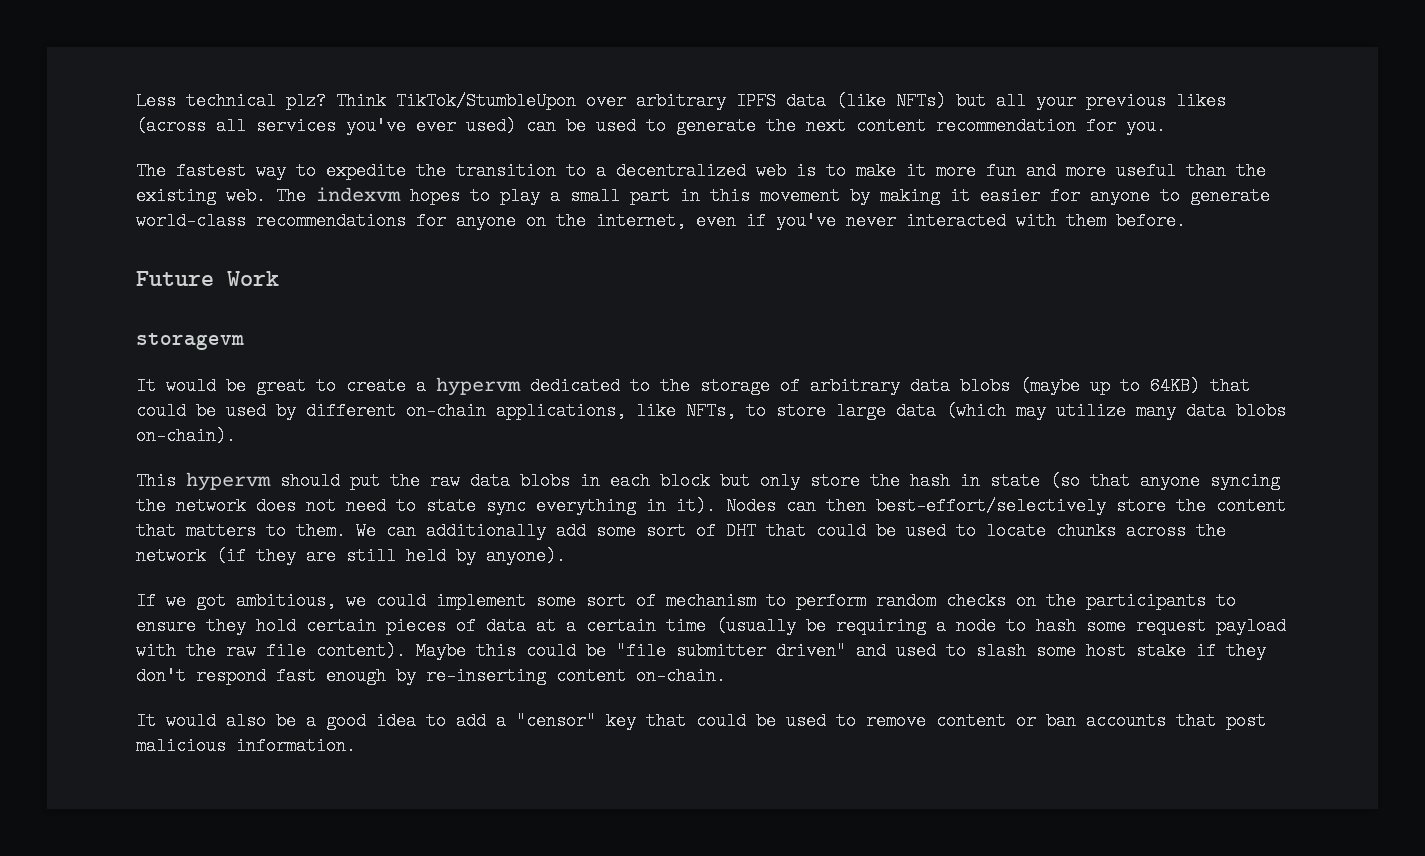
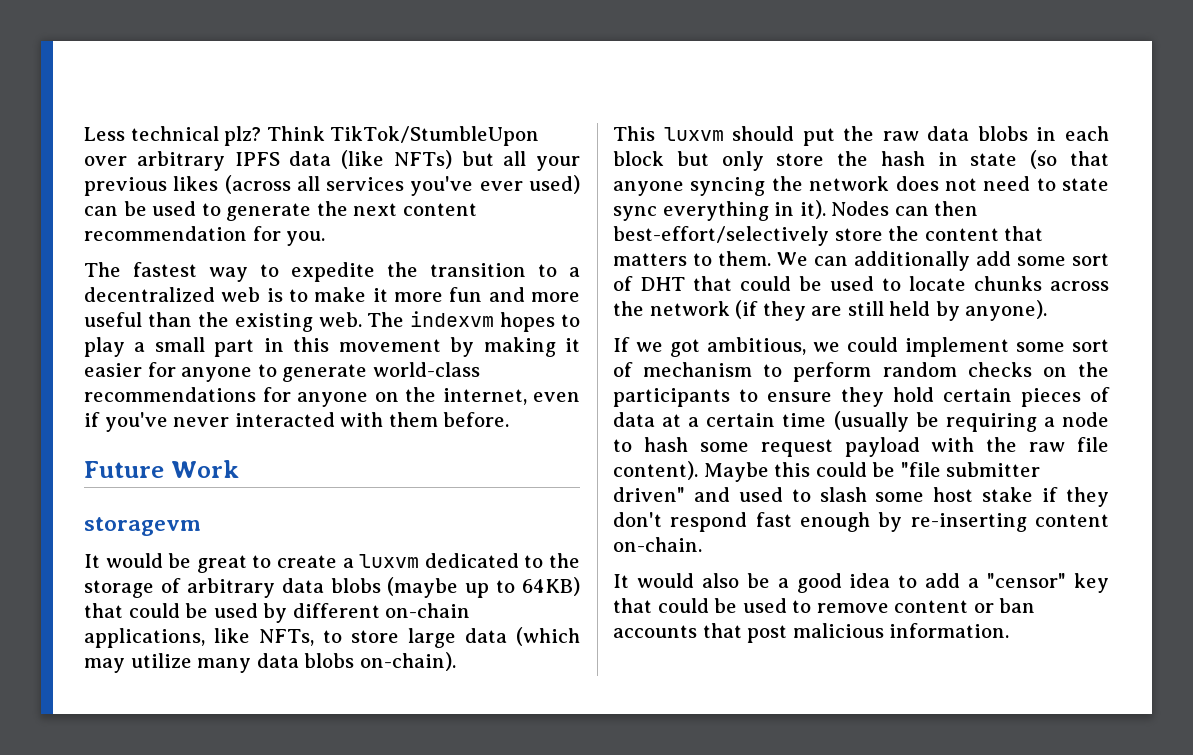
[436,377,521,396] hypervm -> [359,554,420,568] luxvm
[186,472,271,491] hypervm -> [663,127,724,141] luxvm

